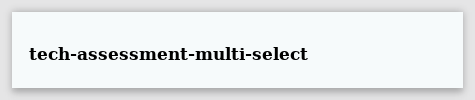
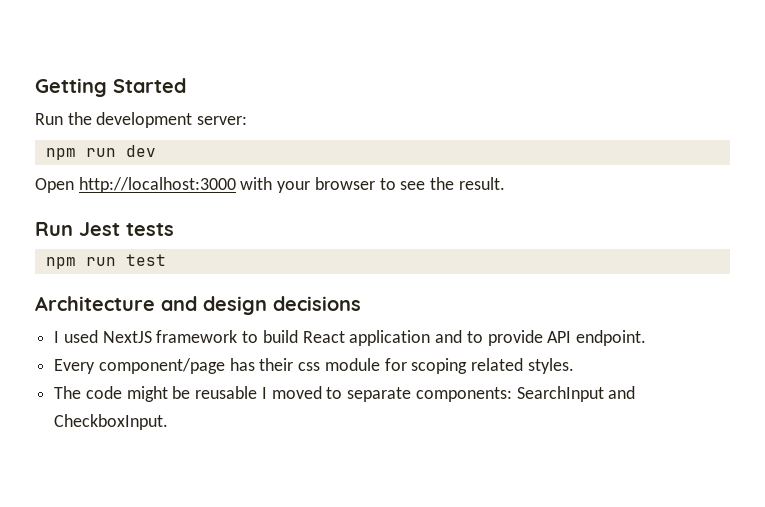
[29,47,308,60] tech-assessment-multi-select -> [35,78,186,97] [35,112,248,128] [45,145,156,160] [35,177,505,193] [35,222,174,236] [45,254,166,269] [35,296,361,315] [54,330,646,346] [54,358,574,374] [54,386,636,402] [54,414,169,430] Getting Started // Run the development server: // npm run dev // Open http://localhost:3000 with your browser to see the result. // Run Jest tests // npm run test // Architecture and design decisions // I used NextJS framework to build React application and to provide API endpoint. // Every component/page has their css module for scoping related styles. // The code might be reusable I moved to separate components: SearchInput and CheckboxInput.

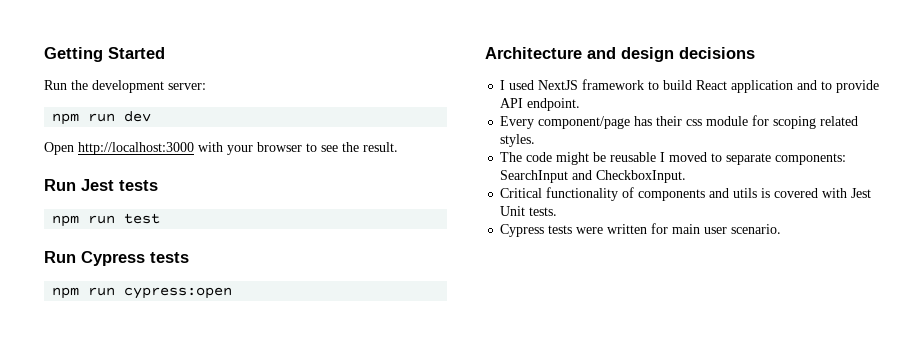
(166, 260) none -> [44,251,189,266] [52,287,233,299] // Run Cypress tests // npm run cypress:open
(169, 422) none -> [500,187,872,201] [500,206,558,216] [500,223,782,237] // Critical functionality of components and utils is covered with Jest Unit tests. // Cypress tests were written for main user scenario.

